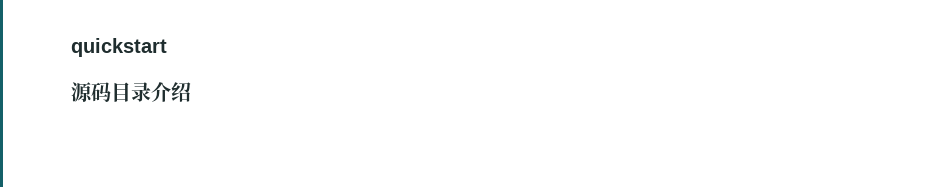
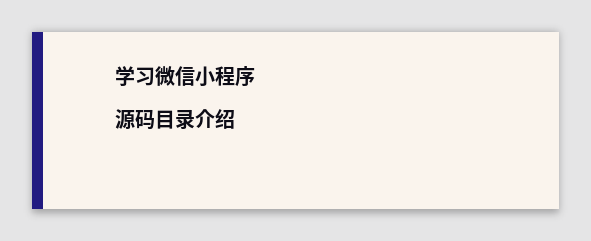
[71,38,167,57] quickstart -> [115,66,255,87] 学习微信小程序

